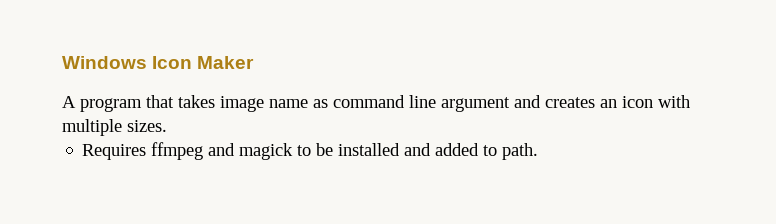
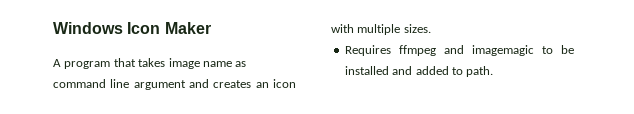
[239,143,294,160] magick -> [471,45,534,56] imagemagic

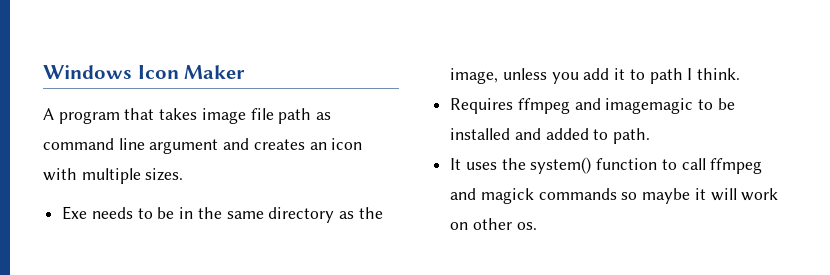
[202,61,232,67] name -> [250,108,312,124] file path
(431, 28) none -> [62,206,383,223] [450,68,741,84] // Exe needs to be in the same directory as the image, unless you add it to path I think.
(494, 71) none -> [450,157,763,174] [450,188,779,204] [450,218,537,230] // It uses the system() function to call ffmpeg and magick commands so maybe it will work on other os.

